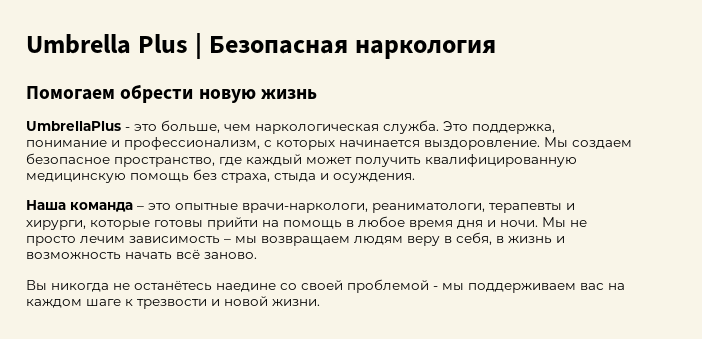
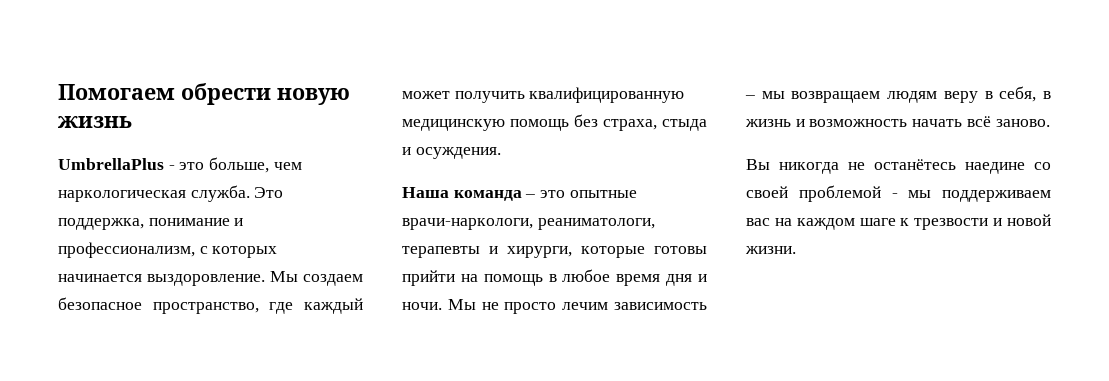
[26,33,497,60] Umbrella Plus | Безопасная наркология // -> (58, 92) none

